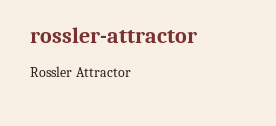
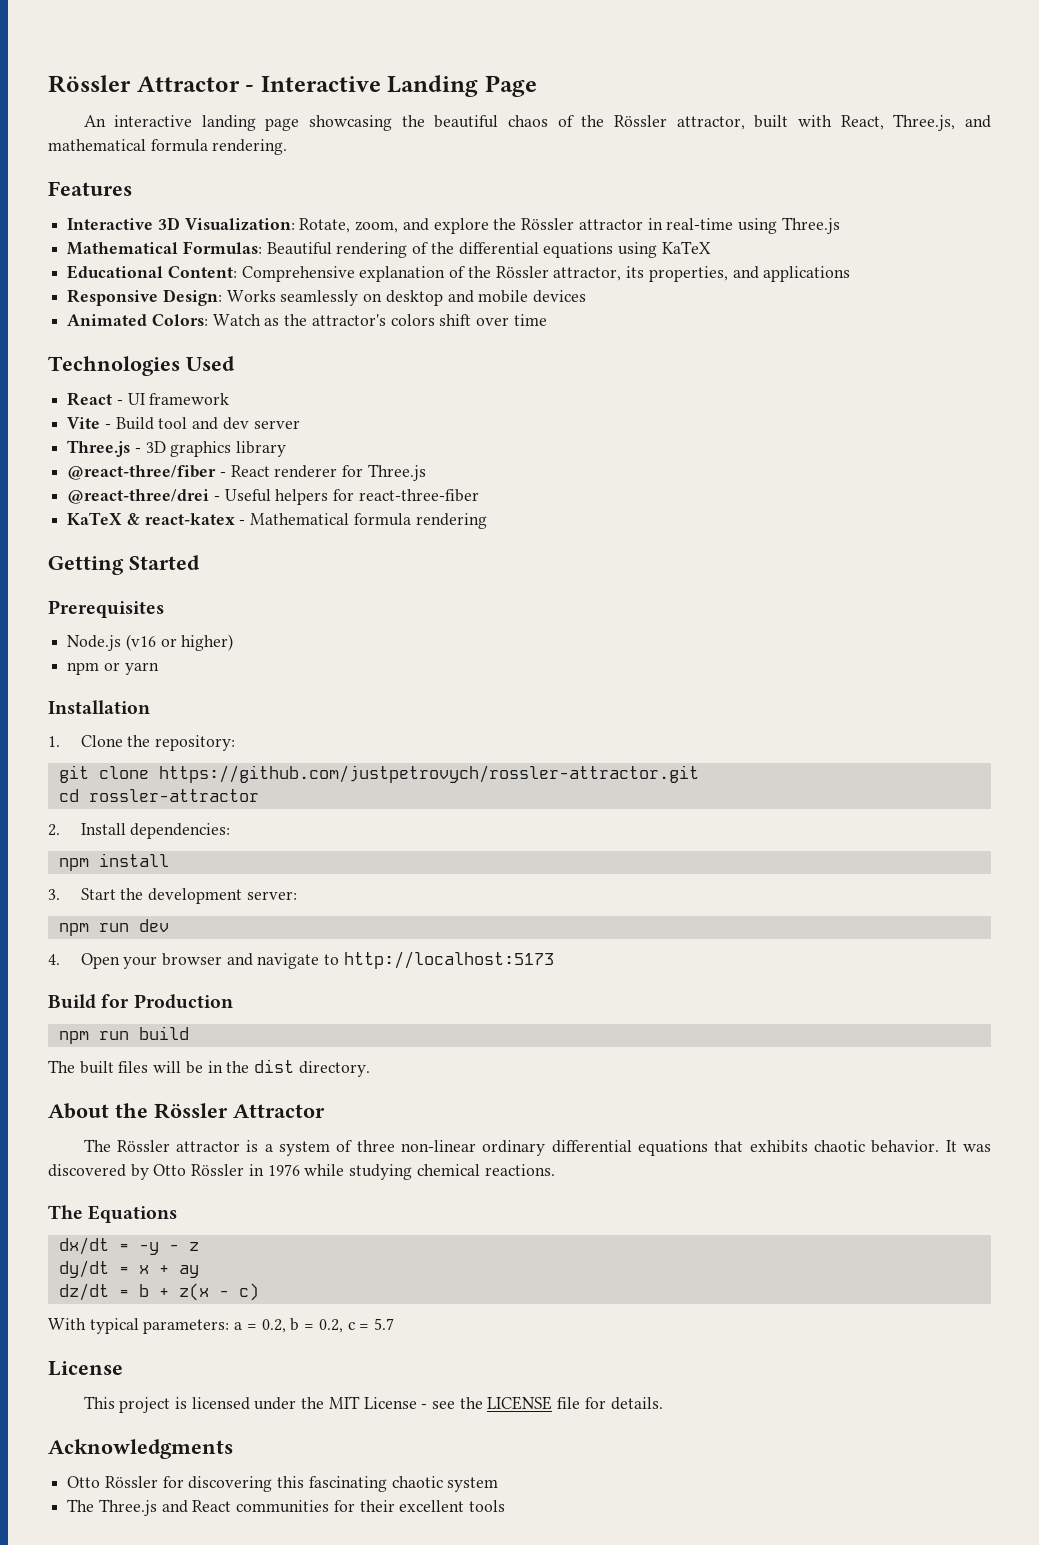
[30,27,197,43] [30,66,131,77] rossler-attractor // Rossler Attractor -> [48,75,538,97] [83,114,992,131] [48,139,288,155] [48,181,132,196] [67,217,840,234] [67,241,711,258] [67,265,851,282] [67,289,587,306] [67,314,547,326] [48,356,235,376] [67,392,230,406] [67,417,300,430] [67,440,287,457] [67,464,426,481] [67,489,479,505] [67,512,487,529] [48,555,200,575] [48,600,164,618] [67,634,234,651] [67,662,159,675] [48,700,150,714] [48,735,235,751] [58,765,699,783] [58,789,259,802] [48,823,231,839] [58,853,169,871] [48,888,297,904] [58,919,169,936] [48,951,554,969] [48,994,233,1009] [58,1026,189,1044] [48,1059,370,1077] [48,1103,325,1119] [83,1139,992,1156] [48,1164,555,1180] [48,1205,178,1223] [58,1237,199,1255] [58,1260,199,1278] [58,1283,259,1301] [48,1318,394,1334] [48,1361,123,1376] [83,1396,663,1413] [48,1439,233,1459] [67,1476,499,1492] [67,1499,506,1516] Rössler Attractor - Interactive Landing Page // An interactive landing page showcasing the beautiful chaos of the Rössler attractor, built with React, Three.js, and mathematical formula rendering. // Features // Interactive 3D Visualization: Rotate, zoom, and explore the Rössler attractor in real-time using Three.js // Mathematical Formulas: Beautiful rendering of the differential equations using KaTeX // Educational Content: Comprehensive explanation of the Rössler attractor, its properties, and applications // Responsive Design: Works seamlessly on desktop and mobile devices // Animated Colors: Watch as the attractor's colors shift over time // Technologies Used // React - UI framework // Vite - Build tool and dev server // Three.js - 3D graphics library // @react-three/fiber - React renderer for Three.js // @react-three/drei - Useful helpers for react-three-fiber // KaTeX & react-katex - Mathematical formula rendering // Getting Started // Prerequisites // Node.js (v16 or higher) // npm or yarn // Installation // 1. Clone the repository: // git clone https://github.com/justpetrovych/rossler-attractor.git // cd rossler-attractor // 2. Install dependencies: // npm install // 3. Start the development server: // npm run dev // 4. Open your browser and navigate to http://localhost:5173 // Build for Production // npm run build // The built files will be in the dist directory. // About the Rössler Attractor // The Rössler attractor is a system of three non-linear ordinary differential equations that exhibits chaotic behavior. It was discovered by Otto Rössler in 1976 while studying chemical reactions. // The Equations // dx/dt = -y - z // dy/dt = x + ay // dz/dt = b + z(x - c) // With typical parameters: a = 0.2, b = 0.2, c = 5.7 // License // This project is licensed under the MIT License - see the LICENSE file for details. // Acknowledgments // Otto Rössler for discovering this fascinating chaotic system // The Three.js and React communities for their excellent tools

